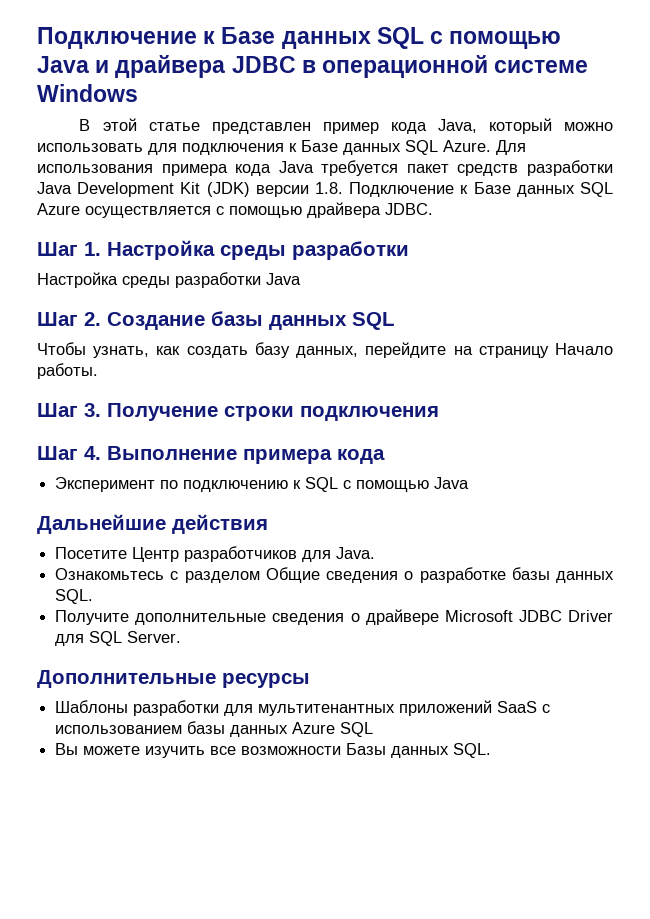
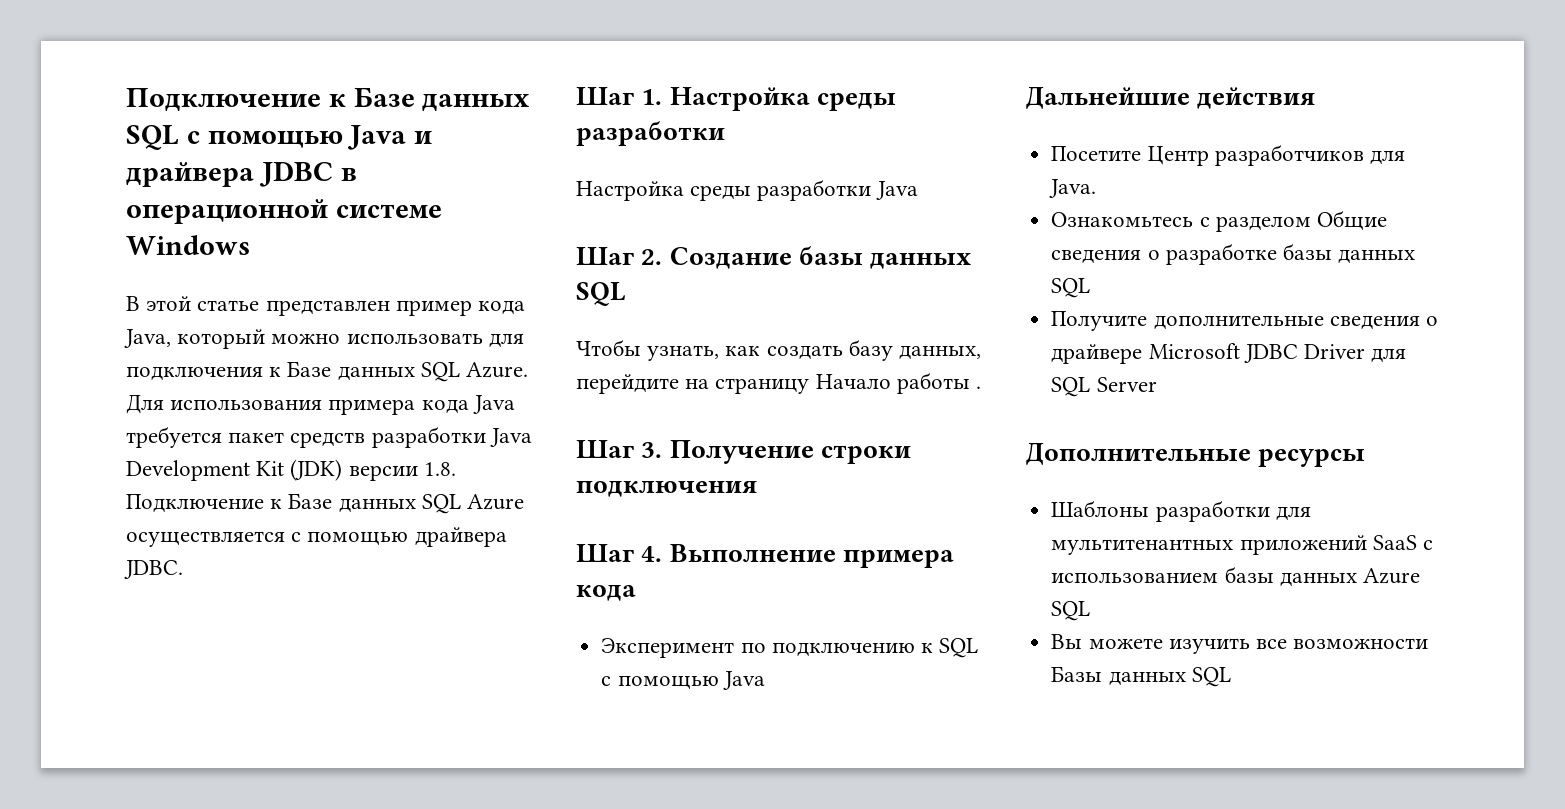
[37,363,98,379] работы. -> [896,372,982,394] работы .
[55,589,94,604] SQL. -> [1051,278,1091,298] SQL
[127,631,182,643] Server. -> [1096,377,1157,392] Server
[453,743,492,758] SQL. -> [1191,667,1231,687] SQL

